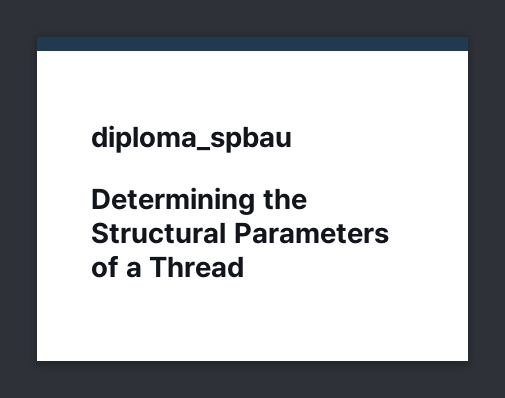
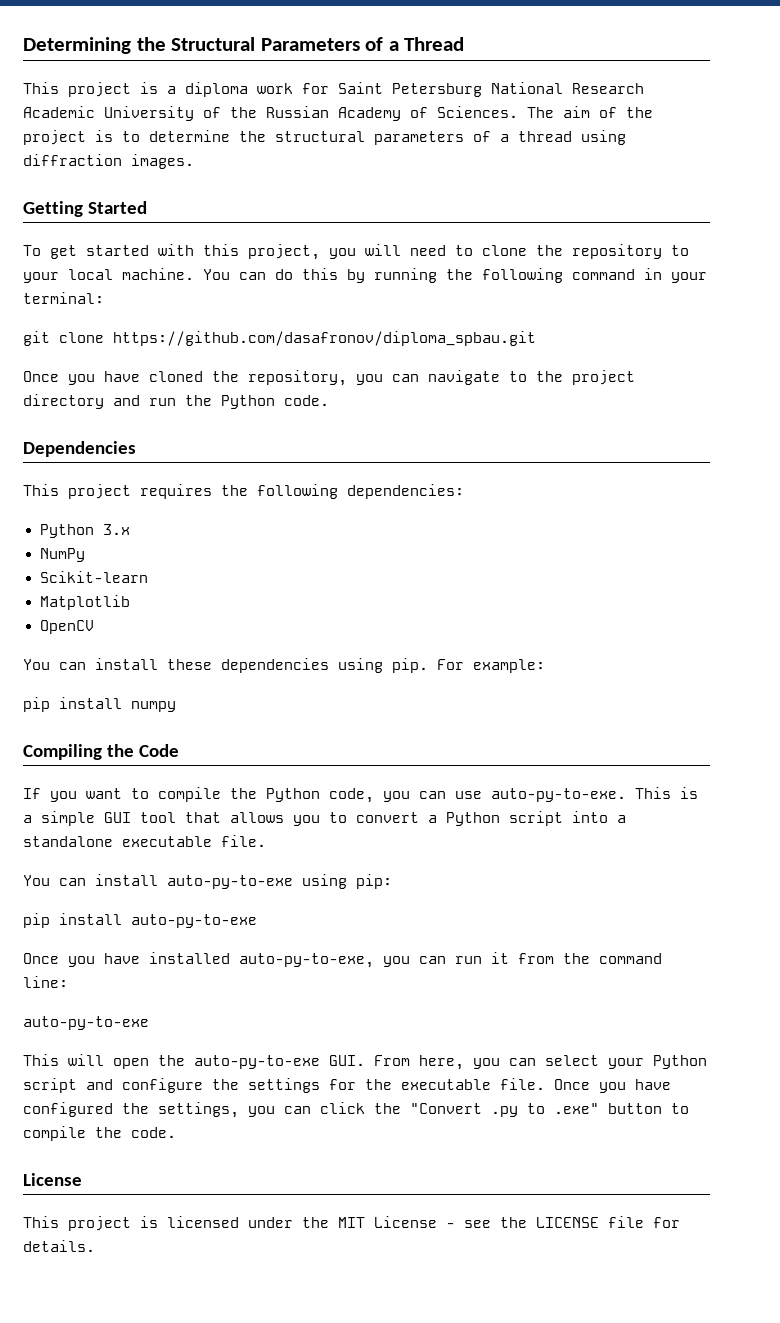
[91,125,292,153] diploma_spbau // -> (23, 45) none
(245, 267) none -> [23,82,644,97] [23,106,653,121] [23,130,626,145] [23,154,194,169] [23,201,148,217] [23,244,689,260] [23,268,707,283] [23,292,104,304] [23,331,536,346] [23,370,635,386] [23,394,329,409] [23,441,136,457] [23,484,464,499] [39,524,130,538] [39,548,85,562] [39,571,148,583] [39,595,130,610] [39,620,94,634] [23,658,545,673] [23,697,176,712] [23,744,180,760] [23,787,698,803] [23,811,626,826] [23,835,266,847] [23,874,392,889] [23,913,257,928] [23,952,662,968] [23,976,68,988] [23,1016,149,1030] [23,1054,707,1070] [23,1078,671,1093] [23,1102,689,1118] [23,1126,176,1141] [23,1173,82,1186] [23,1216,680,1231] [23,1240,95,1252] // This project is a diploma work for Saint Petersburg National Research Academic University of the Russian Academy of Sciences. The aim of the project is to determine the structural parameters of a thread using diffraction images. // Getting Started // To get started with this project, you will need to clone the repository to your local machine. You can do this by running the following command in your terminal: // git clone https://github.com/dasafronov/diploma_spbau.git // Once you have cloned the repository, you can navigate to the project directory and run the Python code. // Dependencies // This project requires the following dependencies: // Python 3.x // NumPy // Scikit-learn // Matplotlib // OpenCV // You can install these dependencies using pip. For example: // pip install numpy // Compiling the Code // If you want to compile the Python code, you can use auto-py-to-exe. This is a simple GUI tool that allows you to convert a Python script into a standalone executable file. // You can install auto-py-to-exe using pip: // pip install auto-py-to-exe // Once you have installed auto-py-to-exe, you can run it from the command line: // auto-py-to-exe // This will open the auto-py-to-exe GUI. From here, you can select your Python script and configure the settings for the executable file. Once you have configured the settings, you can click the "Convert .py to .exe" button to compile the code. // License // This project is licensed under the MIT License - see the LICENSE file for details.

